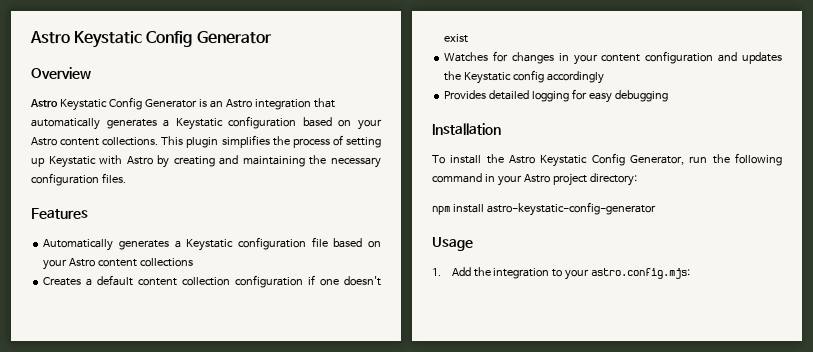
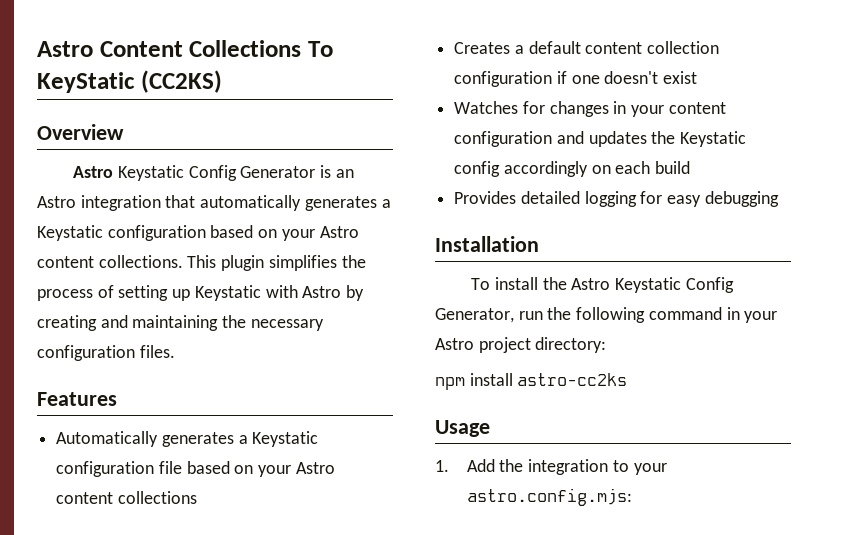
[30,31,272,48] Astro Keystatic Config Generator -> [37,40,333,57] [37,70,222,93] Astro Content Collections To KeyStatic (CC2KS)
(605, 77) none -> [591,161,691,174] on each build
[486,202,656,216] astro-keystatic-config-generator -> [517,373,628,386] astro-cc2ks

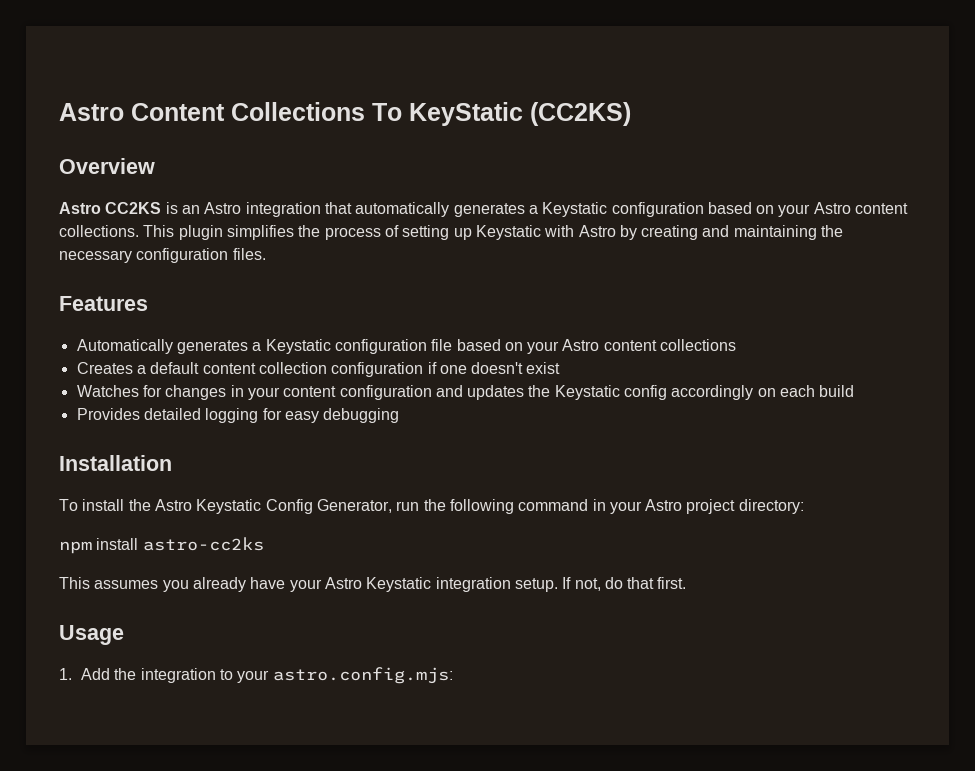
[117,165,316,181] Keystatic Config Generator -> [105,202,162,214] CC2KS
(628, 379) none -> [59,577,687,592] // This assumes you already have your Astro Keystatic integration setup. If not, do that first.

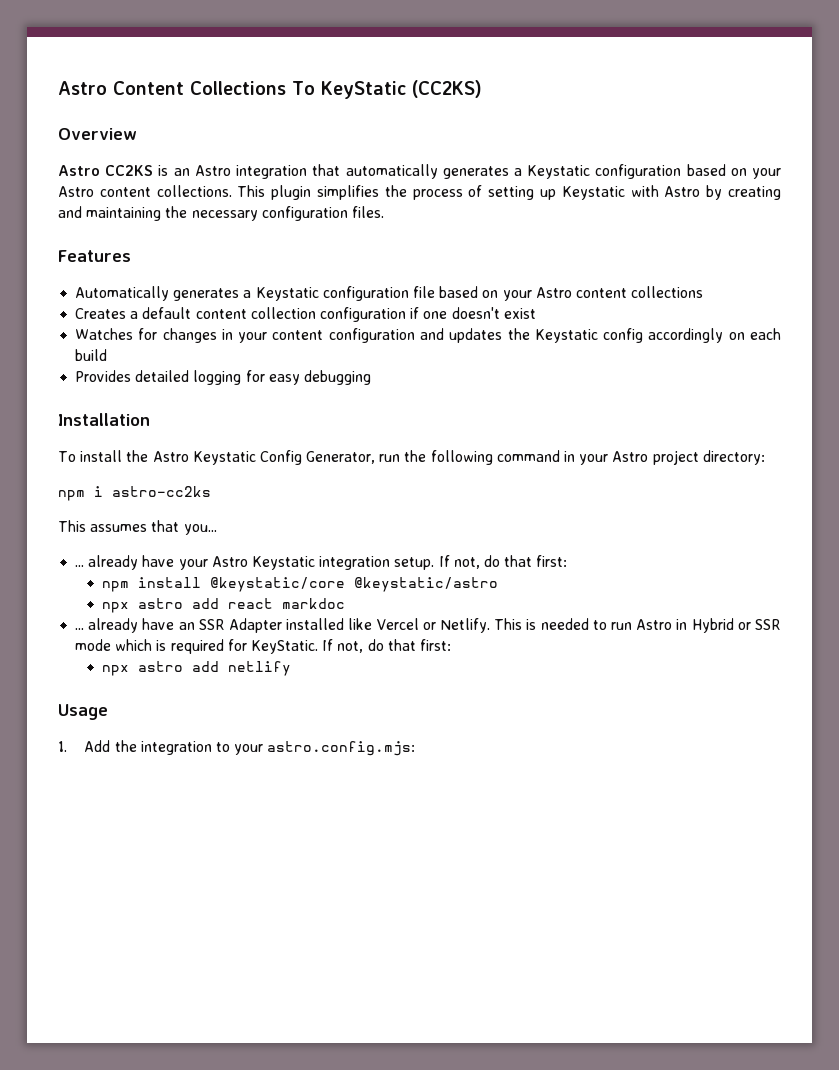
[96,538,139,550] install -> [94,486,103,497] i
[162,580,189,592] you -> [151,520,217,535] [75,565,85,567] that you... // ...
[657,577,687,589] first. -> [536,555,568,567] [101,577,498,592] [101,598,345,613] [75,618,781,633] [75,639,451,654] [101,661,291,676] first: // npm install @keystatic/core @keystatic/astro // npx astro add react markdoc // ... already have an SSR Adapter installed like Vercel or Netlify. This is needed to run Astro in Hybrid or SSR mode which is required for KeyStatic. If not, do that first: // npx astro add netlify

